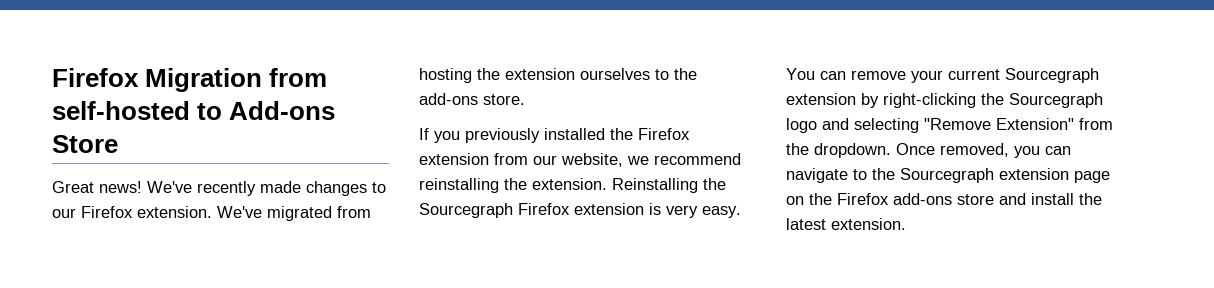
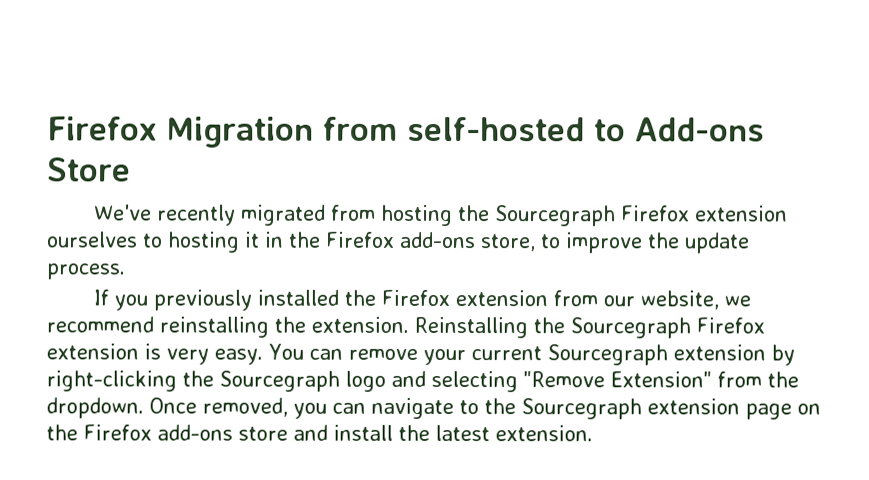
[52,181,386,196] [52,206,262,218] Great news! We've recently made changes to our Firefox extension. We've -> [94,204,237,226] We've recently
(500, 74) none -> [495,205,691,227] Sourcegraph Firefox
[674,68,697,80] [419,93,525,105] the add-ons store. -> [167,231,750,254] [46,263,125,280] hosting it in the Firefox add-ons store, to improve the update process.

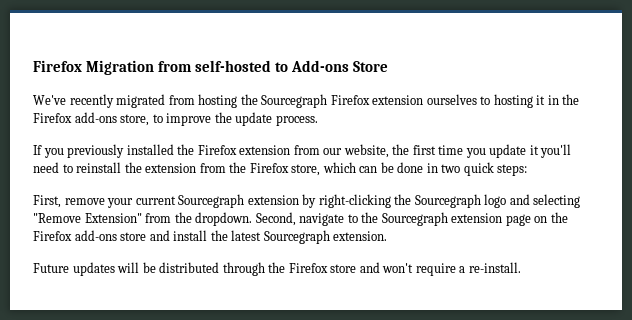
[724,295,752,307] [46,316,765,339] [46,343,343,365] we recommend reinstalling the extension. Reinstalling the Sourcegraph Firefox extension is very easy. You can -> [392,144,572,158] [33,162,528,176] [33,195,61,208] the first time you update it you'll need to reinstall the extension from the Firefox store, which can be done in two quick steps: // First,
[149,397,366,419] Once removed, you can -> [255,212,296,226] Second,
[495,425,593,442] extension. -> [263,230,388,244] [33,262,521,276] Sourcegraph extension. // Future updates will be distributed through the Firefox store and won't require a re-install.

